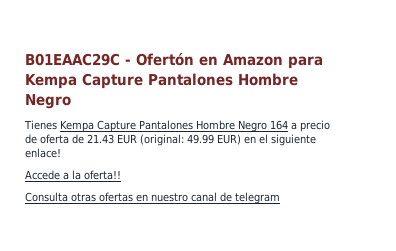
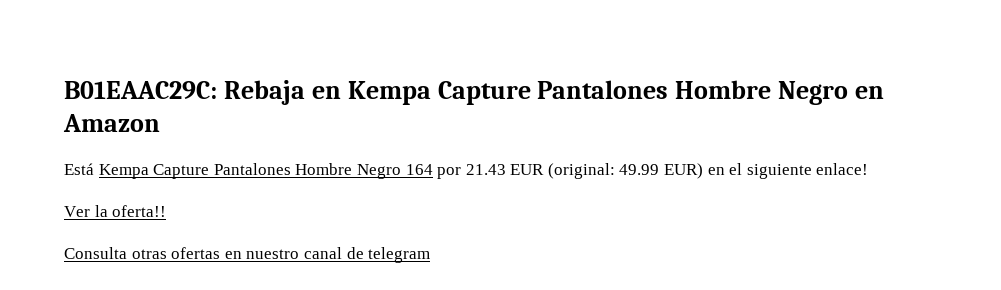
[25,53,323,69] [25,73,298,89] [25,94,71,109] [24,120,57,130] B01EAAC29C - Ofertón en Amazon para Kempa Capture Pantalones Hombre Negro // Tienes -> [64,80,885,105] [63,114,160,132] [64,163,94,175] B01EAAC29C: Rebaja en Kempa Capture Pantalones Hombre Negro en Amazon // Está
[291,120,330,132] [25,134,84,144] a precio de oferta de -> [437,167,462,179] por
[25,170,69,180] Accede a -> [64,206,90,217] Ver

